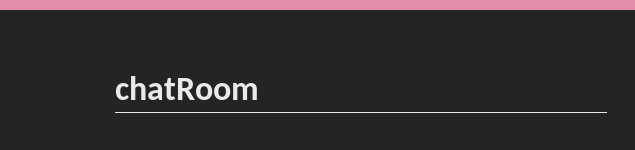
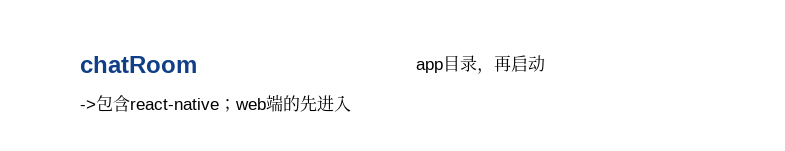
(259, 88) none -> [80,94,351,112] [416,55,545,74] // ->包含react-native；web端的先进入app目录，再启动

